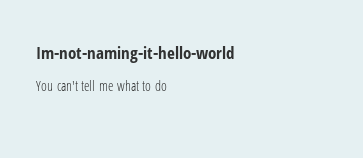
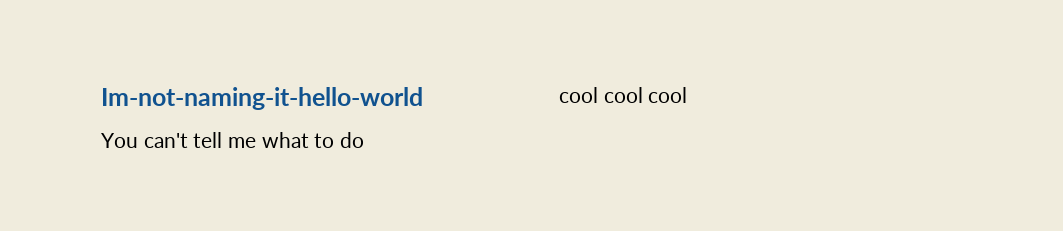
(167, 85) none -> [559,87,688,103] // cool cool cool

